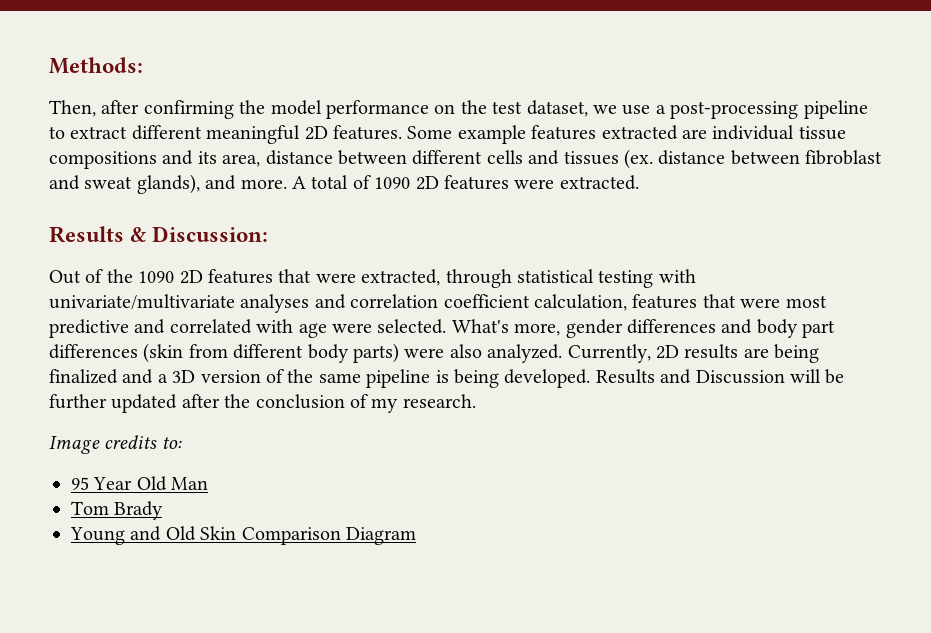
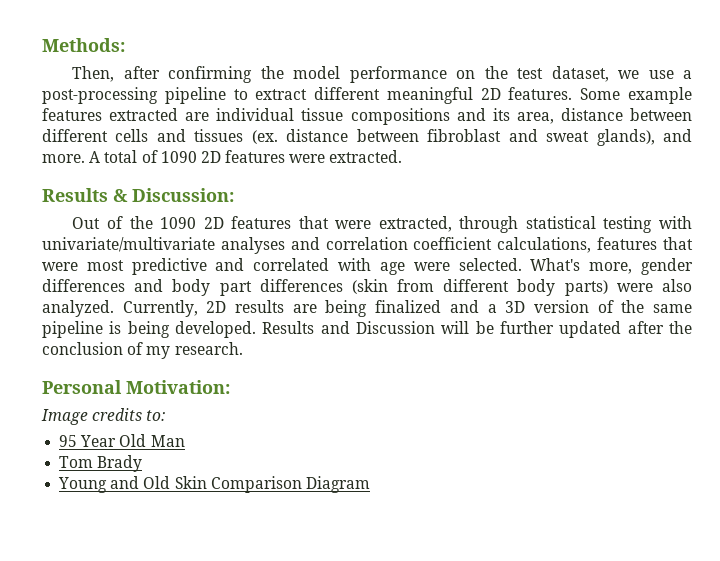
[533,294,627,311] calculation, -> [497,237,592,253] calculations,
(476, 401) none -> [42,380,230,394] // Personal Motivation:

